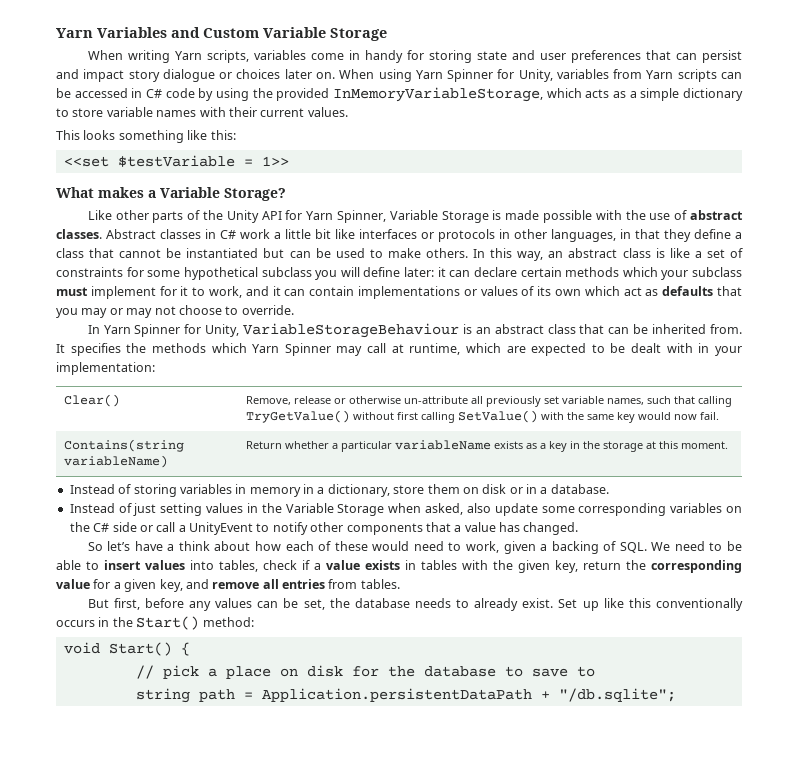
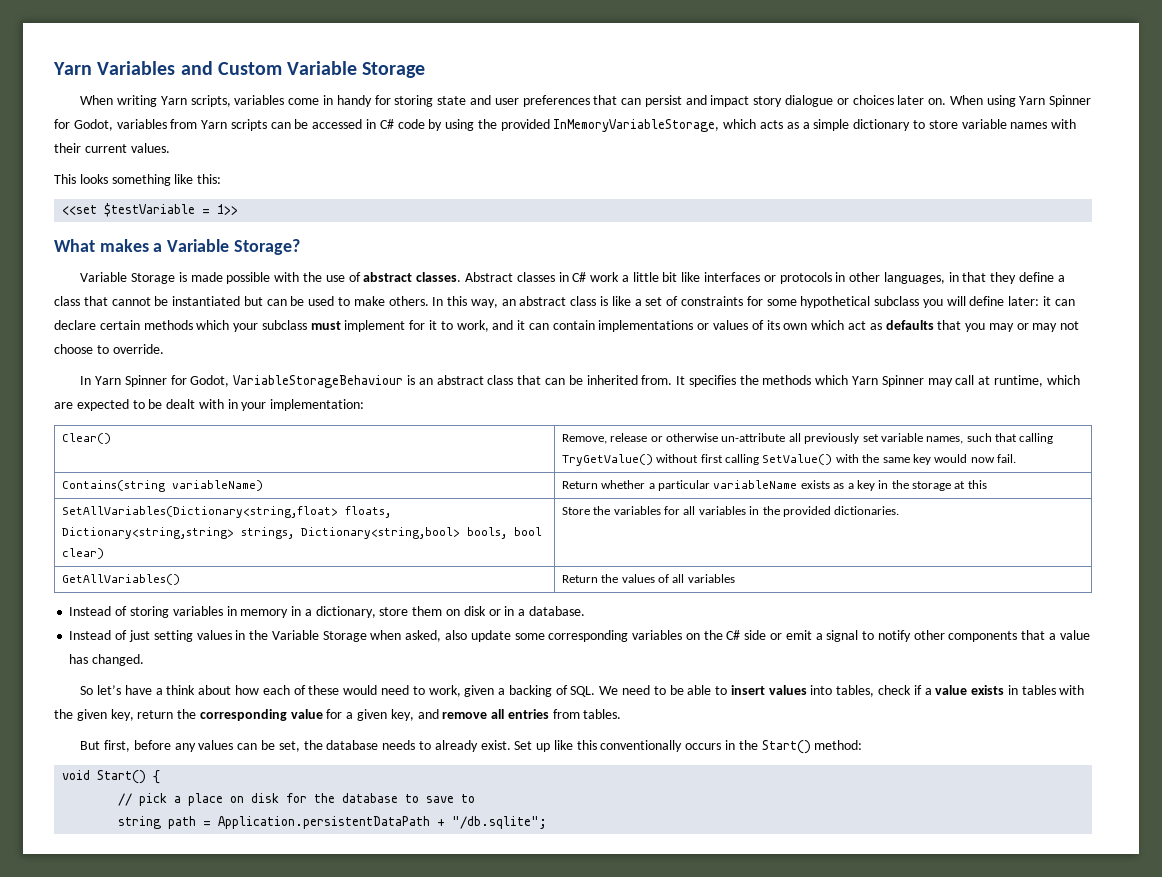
[518,69,553,82] Unity, -> [73,119,113,131] Godot,
[87,210,386,223] Like other parts of the Unity API for Yarn Spinner, -> (300, 247) none
[205,324,240,337] Unity, -> [190,375,230,387] Godot,
[681,441,729,449] moment. -> [61,506,391,518] [61,527,542,539] [61,548,104,559] [561,506,900,517] [61,574,180,585] [561,574,735,583] // SetAllVariables(Dictionary<string,float> floats, Dictionary<string,string> strings, Dictionary<string,bool> bools, bool clear) | Store the variables for all variables in the provided dictionaries. // GetAllVariables() | Return the values of all variables
[156,522,253,535] call a UnityEvent -> [785,630,859,642] emit a signal

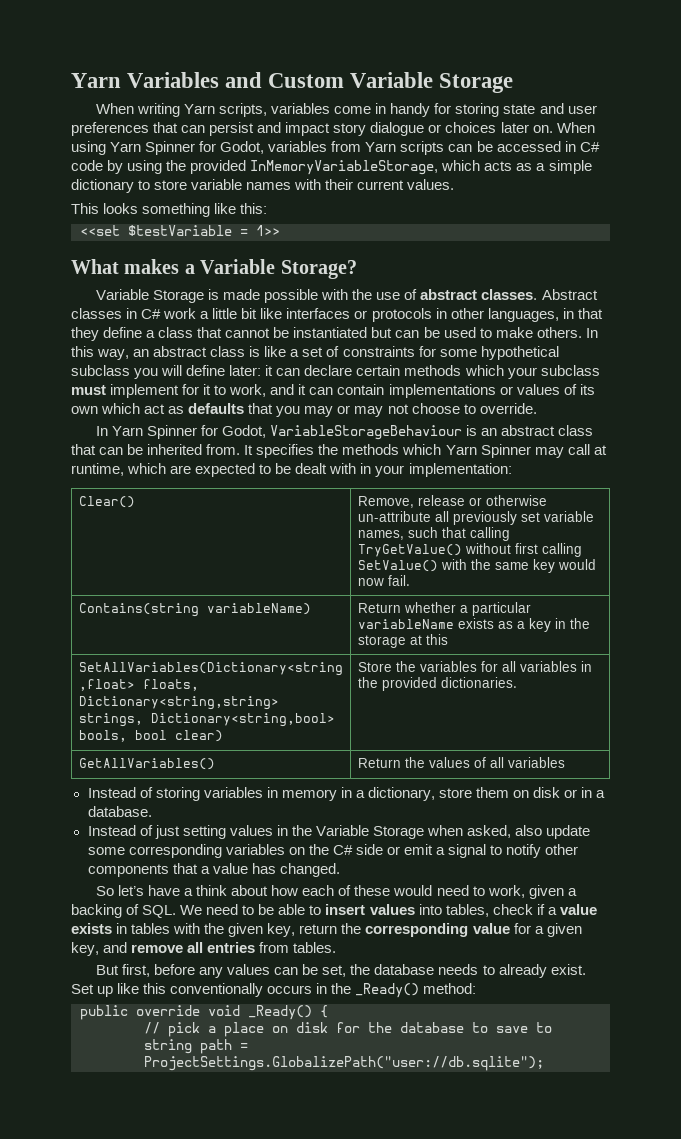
[761,740,811,754] Start() -> [355,983,420,998] _Ready()
[62,770,147,784] void Start() -> [80,1005,312,1020] public override void _Ready()
[218,816,548,829] Application.persistentDataPath + "/db.sqlite"; -> [144,1056,544,1071] ProjectSettings.GlobalizePath("user://db.sqlite");

